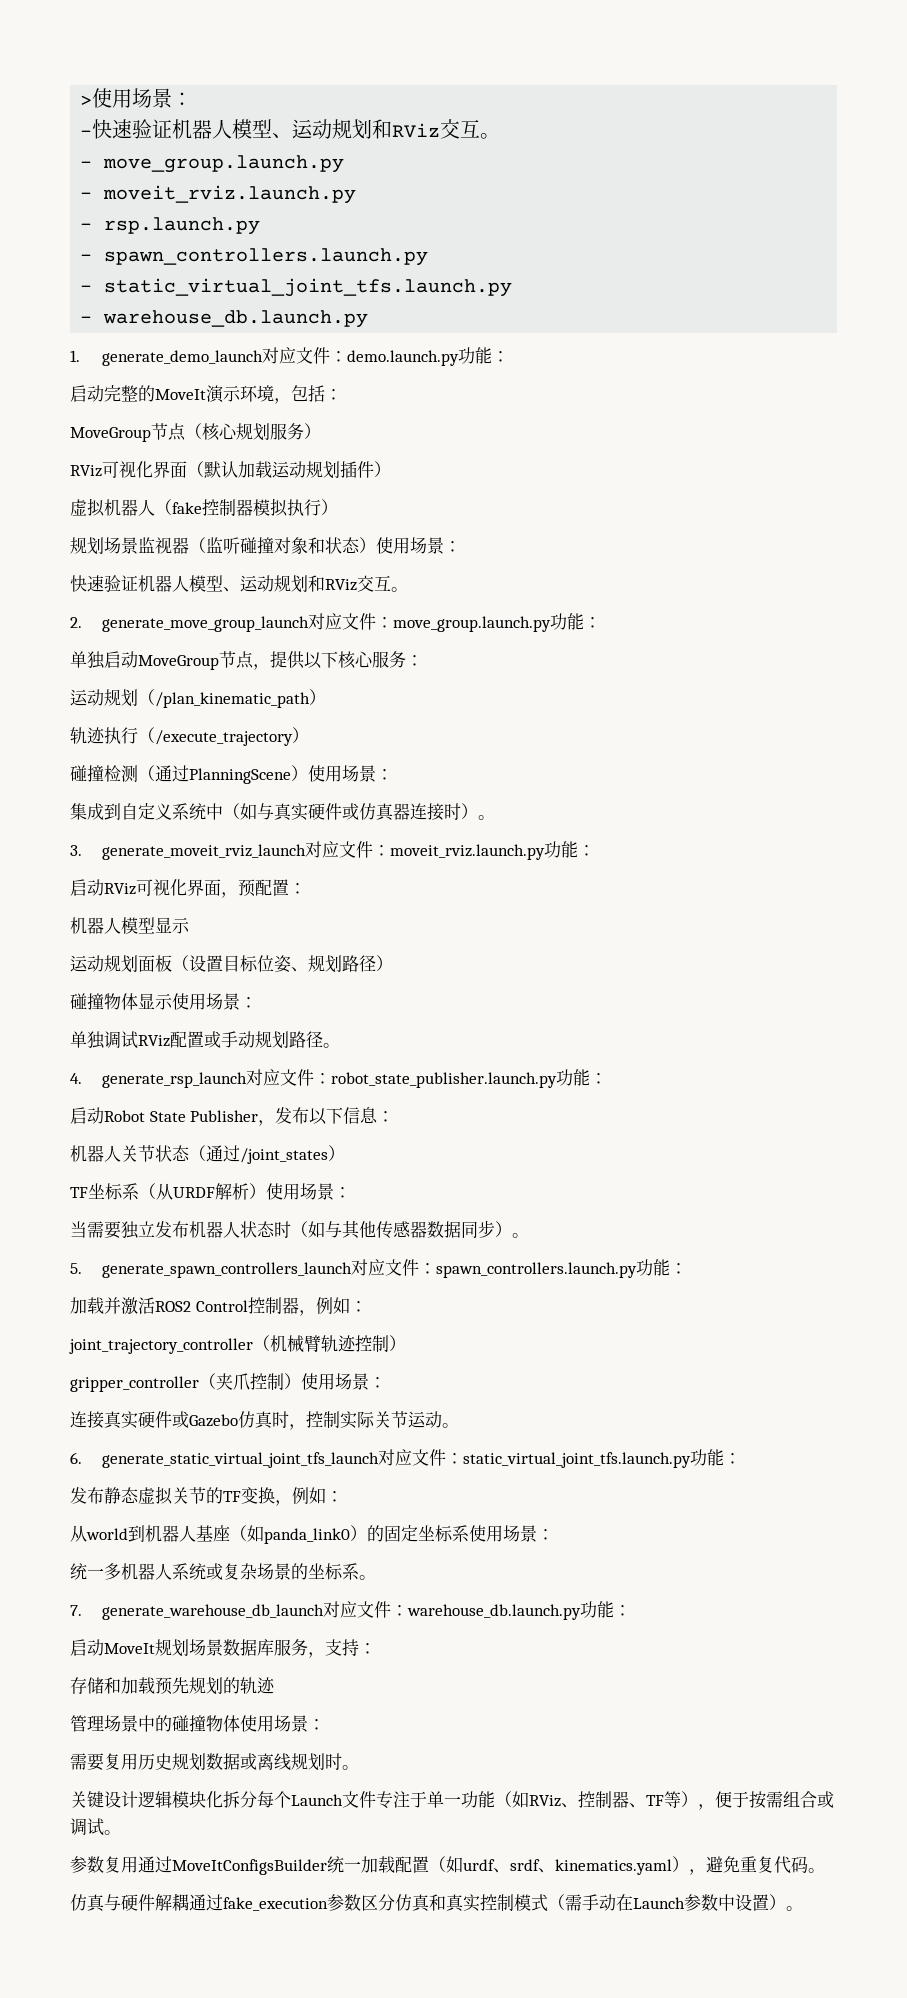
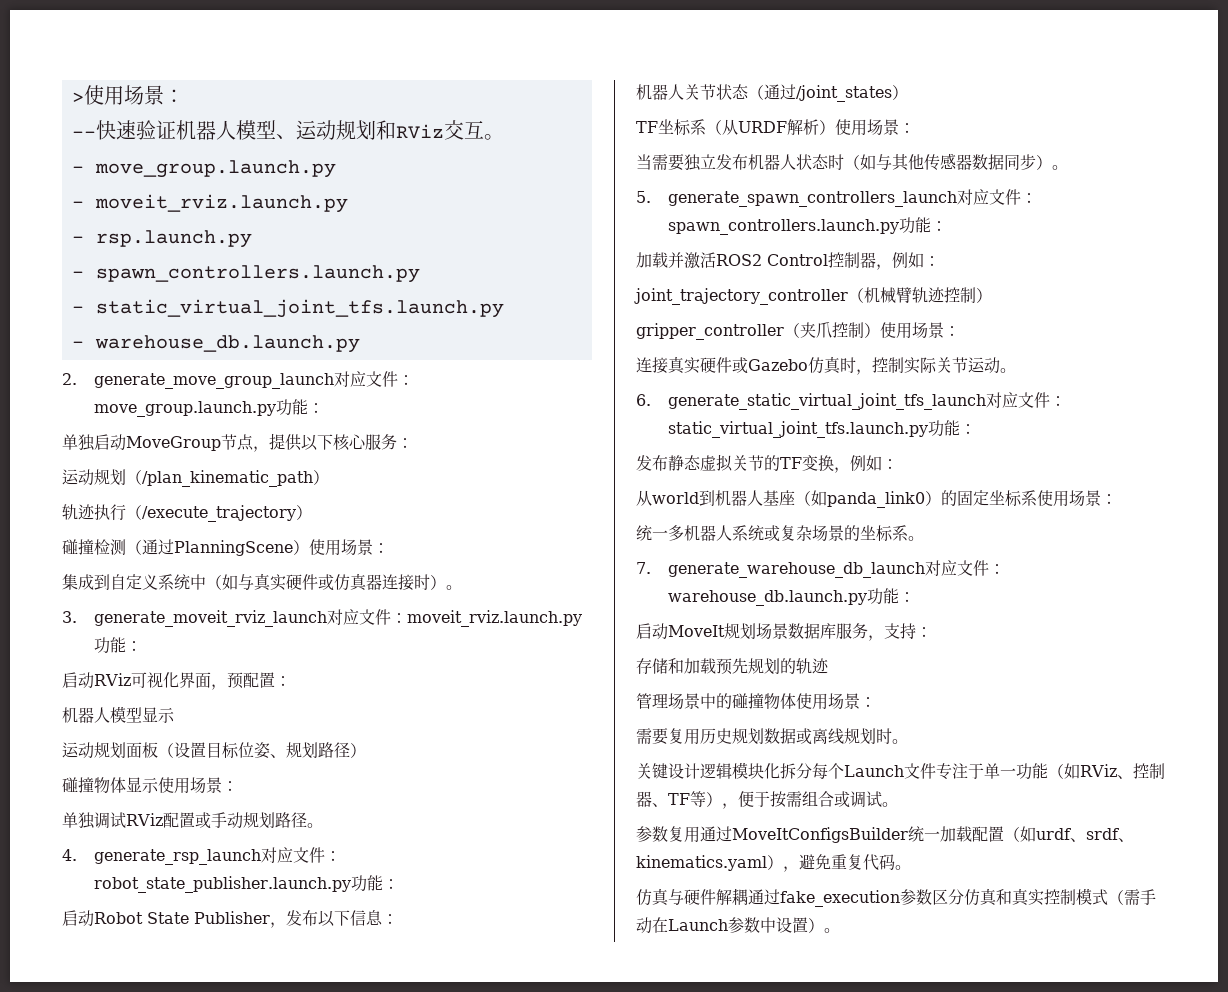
[80,130,93,137] - -> [71,131,96,138] --
[70,347,509,366] [70,385,342,404] [70,423,321,442] [70,461,391,479] [70,498,338,517] [70,537,461,555] [70,575,408,593] // 1. generate_demo_launch对应文件：demo.launch.py功能： // 启动完整的MoveIt演示环境，包括： // MoveGroup节点（核心规划服务） // RViz可视化界面（默认加载运动规划插件） // 虚拟机器人（fake控制器模拟执行） // 规划场景监视器（监听碰撞对象和状态）使用场景： // 快速验证机器人模型、运动规划和RViz交互。 -> (360, 344) none

